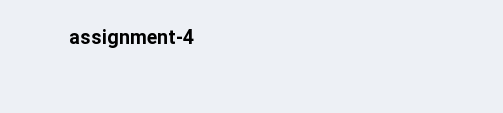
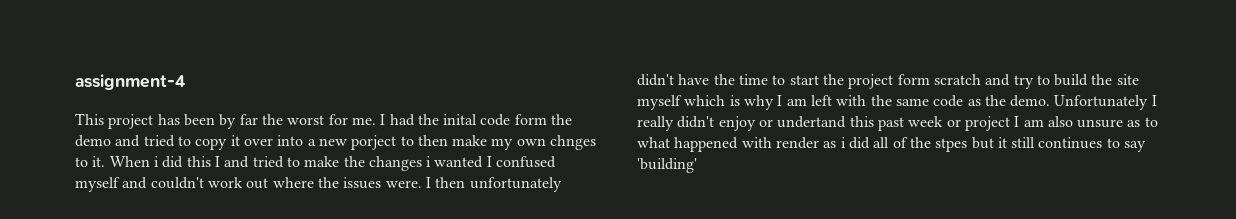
(194, 38) none -> [75,113,573,129] [75,135,597,150] [75,156,557,171] [75,177,562,192] [637,74,1139,89] [637,95,1157,110] [637,116,1158,131] [637,137,1147,152] [637,158,697,173] // This project has been by far the worst for me. I had the inital code form the demo and tried to copy it over into a new porject to then make my own chnges to it. When i did this I and tried to make the changes i wanted I confused myself and couldn't work out where the issues were. I then unfortunately didn't have the time to start the project form scratch and try to build the site myself which is why I am left with the same code as the demo. Unfortunately I really didn't enjoy or undertand this past week or project I am also unsure as to what happened with render as i did all of the stpes but it still continues to say 'building'

